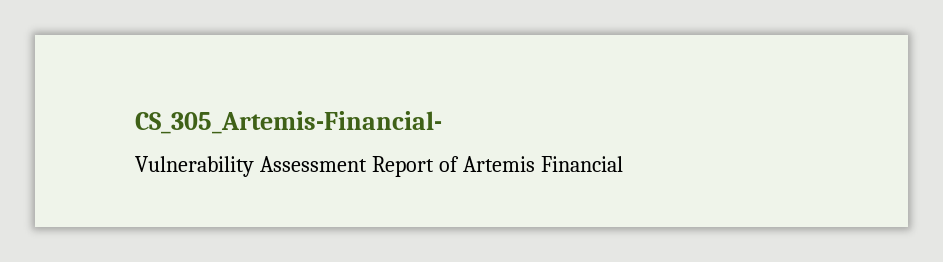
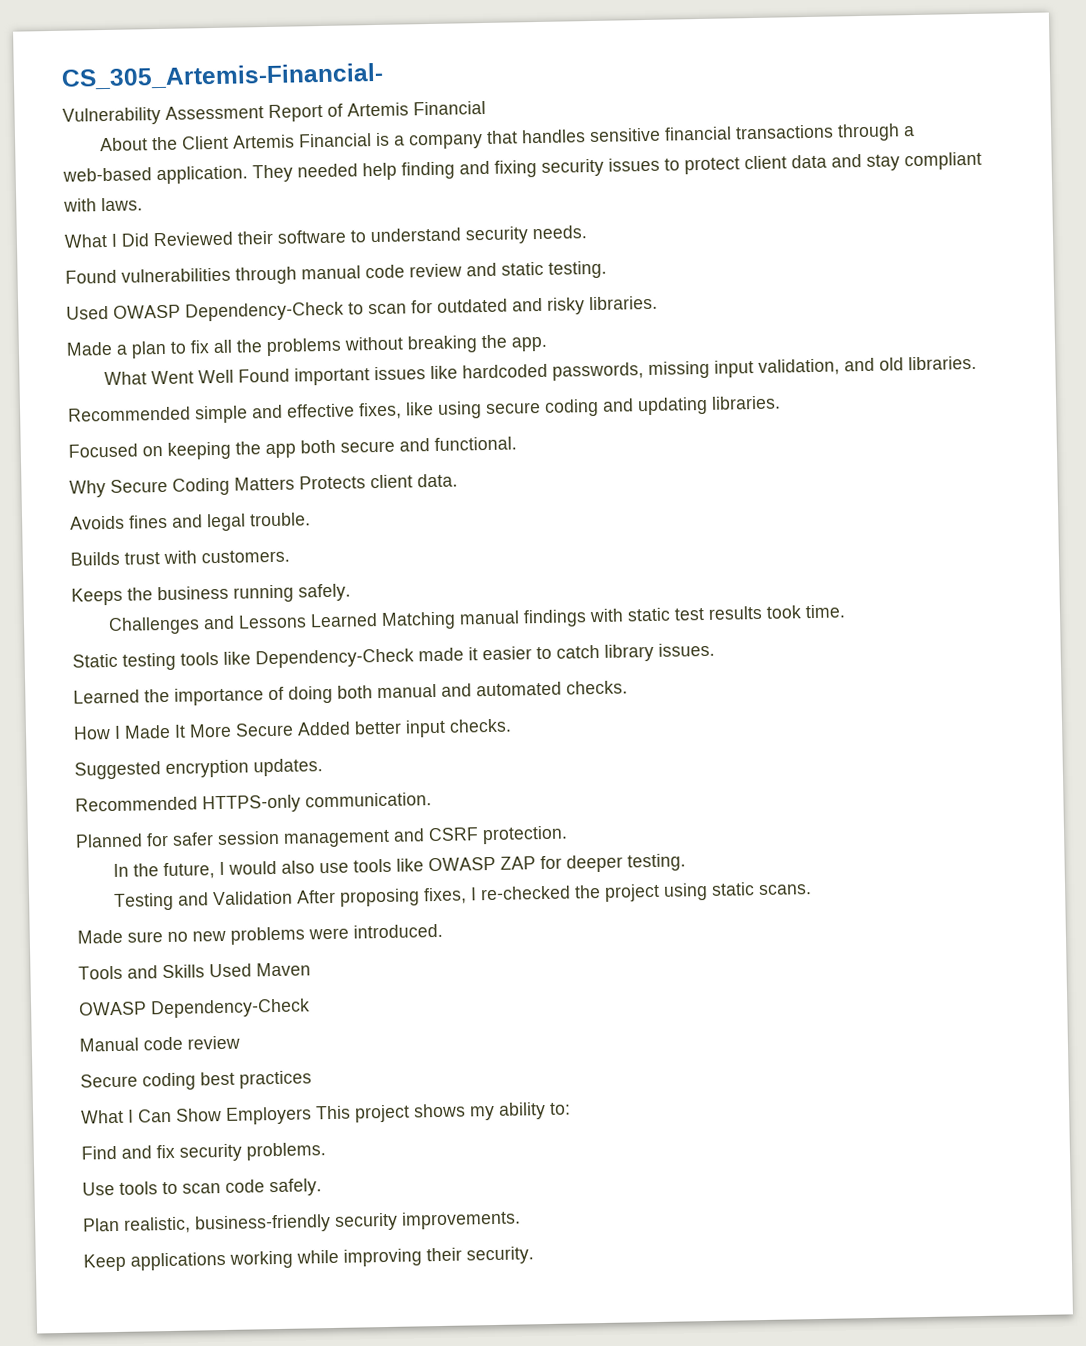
(623, 164) none -> [100,123,916,152] [62,151,982,185] [63,197,143,212] [64,225,587,248] [65,260,607,285] [66,295,658,322] [66,334,548,359] [104,355,978,386] [68,395,781,424] [68,436,517,460] [69,473,458,498] [70,512,311,532] [70,549,290,566] [71,583,351,606] [108,604,847,636] [72,642,715,671] [73,680,628,706] [73,718,512,740] [74,758,323,780] [75,792,432,814] [75,825,568,848] [113,853,687,880] [114,882,813,911] [77,923,443,945] [78,962,311,980] [79,998,310,1019] [79,1035,240,1052] [80,1070,312,1091] [81,1102,571,1125] [81,1142,326,1162] [82,1178,322,1197] [83,1210,521,1234] [83,1246,534,1272] // About the Client Artemis Financial is a company that handles sensitive financial transactions through a web-based application. They needed help finding and fixing security issues to protect client data and stay compliant with laws. // What I Did Reviewed their software to understand security needs. // Found vulnerabilities through manual code review and static testing. // Used OWASP Dependency-Check to scan for outdated and risky libraries. // Made a plan to fix all the problems without breaking the app. // What Went Well Found important issues like hardcoded passwords, missing input validation, and old libraries. // Recommended simple and effective fixes, like using secure coding and updating libraries. // Focused on keeping the app both secure and functional. // Why Secure Coding Matters Protects client data. // Avoids fines and legal trouble. // Builds trust with customers. // Keeps the business running safely. // Challenges and Lessons Learned Matching manual findings with static test results took time. // Static testing tools like Dependency-Check made it easier to catch library issues. // Learned the importance of doing both manual and automated checks. // How I Made It More Secure Added better input checks. // Suggested encryption updates. // Recommended HTTPS-only communication. // Planned for safer session management and CSRF protection. // In the future, I would also use tools like OWASP ZAP for deeper testing. // Testing and Validation After proposing fixes, I re-checked the project using static scans. // Made sure no new problems were introduced. // Tools and Skills Used Maven // OWASP Dependency-Check // Manual code review // Secure coding best practices // What I Can Show Employers This project shows my ability to: // Find and fix security problems. // Use tools to scan code safely. // Plan realistic, business-friendly security improvements. // Keep applications working while improving their security.

